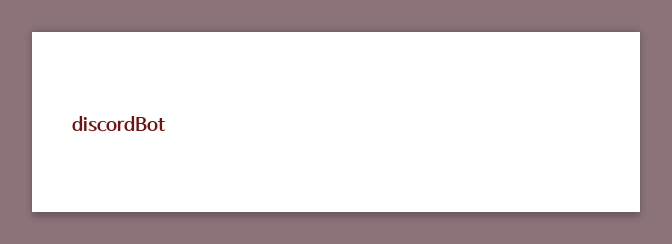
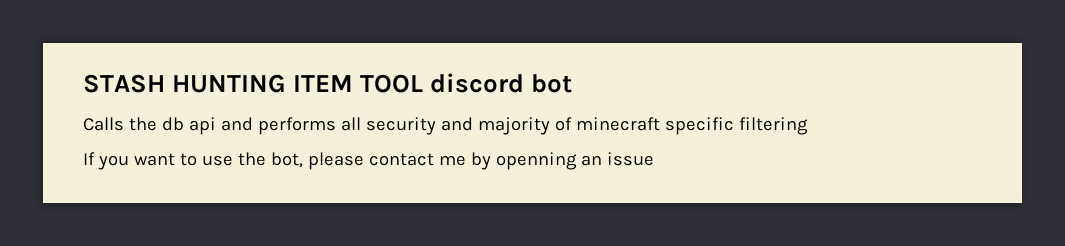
[72,116,165,132] discordBot -> [83,73,573,93] [83,117,808,135] [83,152,654,170] STASH HUNTING ITEM TOOL discord bot // Calls the db api and performs all security and majority of minecraft specific filtering // If you want to use the bot, please contact me by openning an issue

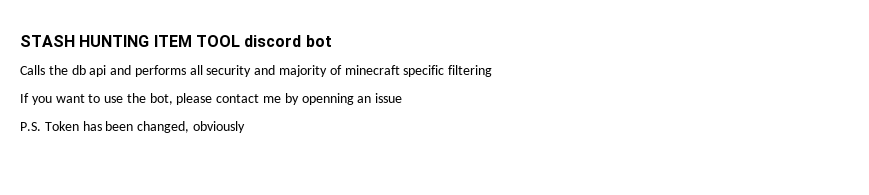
(654, 159) none -> [20,121,245,133] // P.S. Token has been changed, obviously

